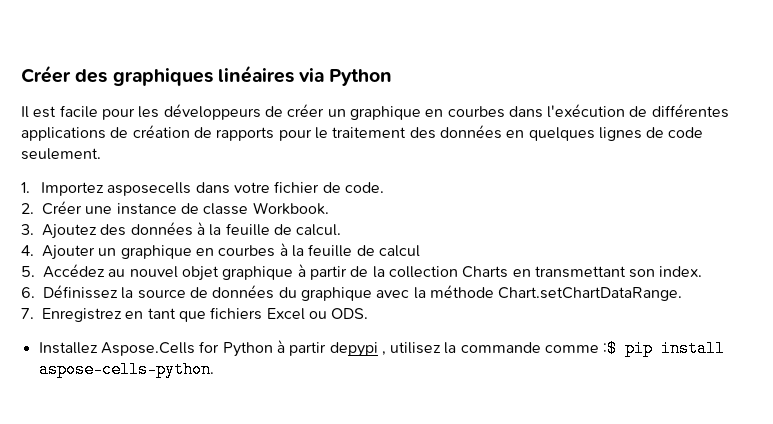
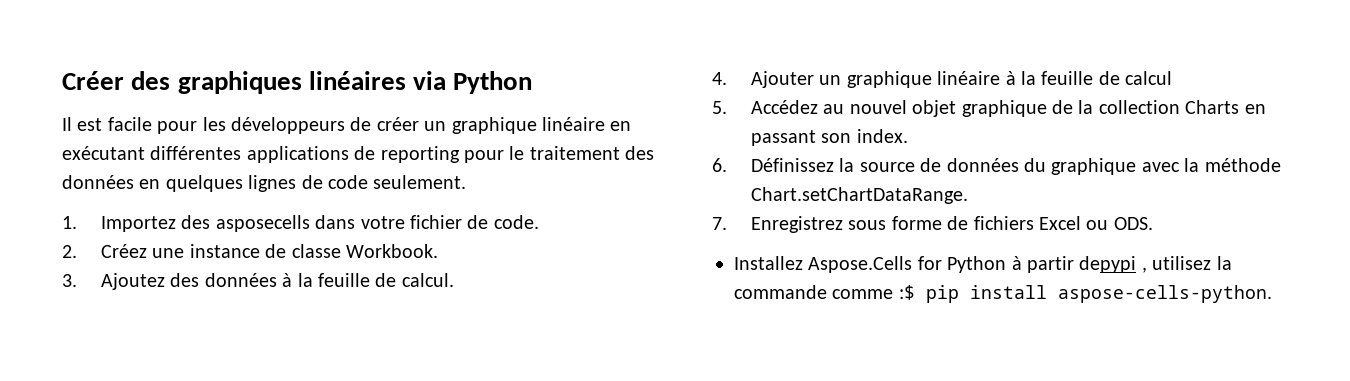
[425,104,729,118] [21,125,275,141] en courbes dans l'exécution de différentes applications de création de rapports -> [541,117,632,131] [62,146,460,163] linéaire en exécutant différentes applications de reporting
(105, 189) none -> [181,215,211,229] des
[42,201,82,215] Créer -> [101,244,148,258] Créez
[195,245,276,257] en courbes -> [937,71,1001,85] linéaire
[297,264,347,280] à partir -> (1047, 108) none
[534,266,626,278] transmettant -> [751,130,817,146] passant
[125,308,206,322] en tant que -> [848,216,969,230] sous forme de

